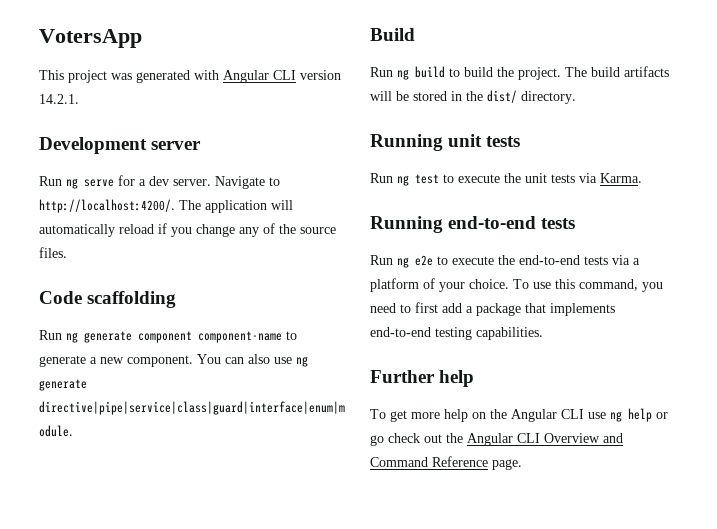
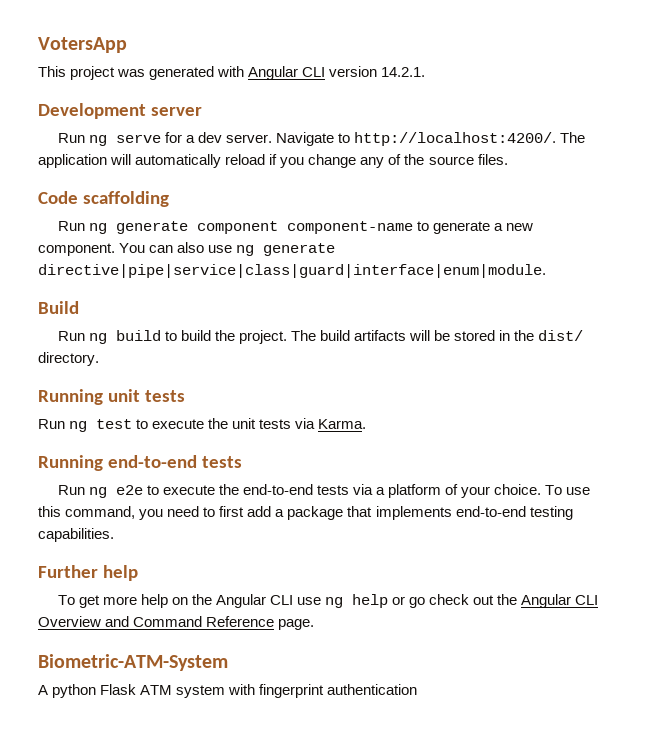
(522, 464) none -> [38,654,228,671] [38,684,418,698] // Biometric-ATM-System // A python Flask ATM system with fingerprint authentication

